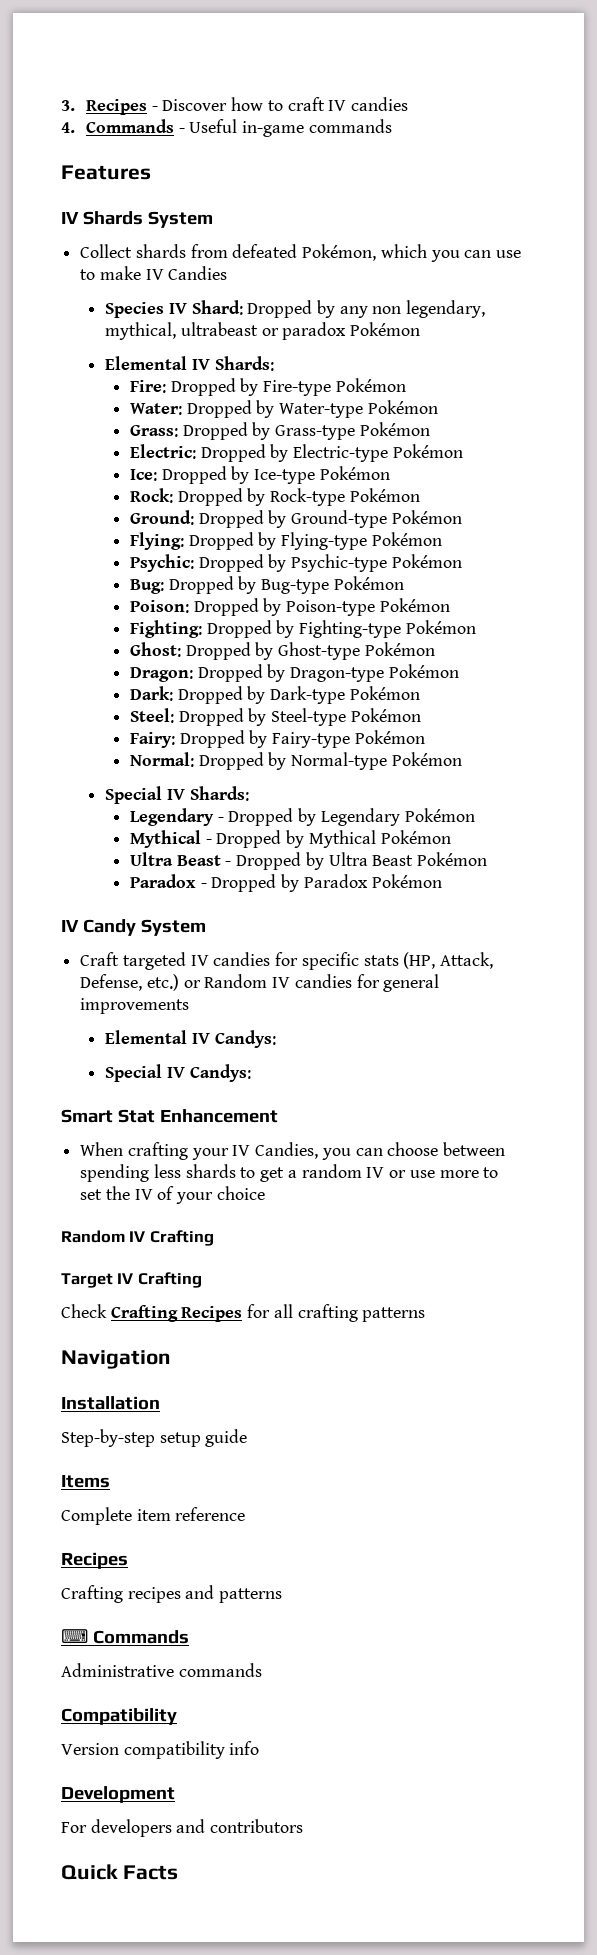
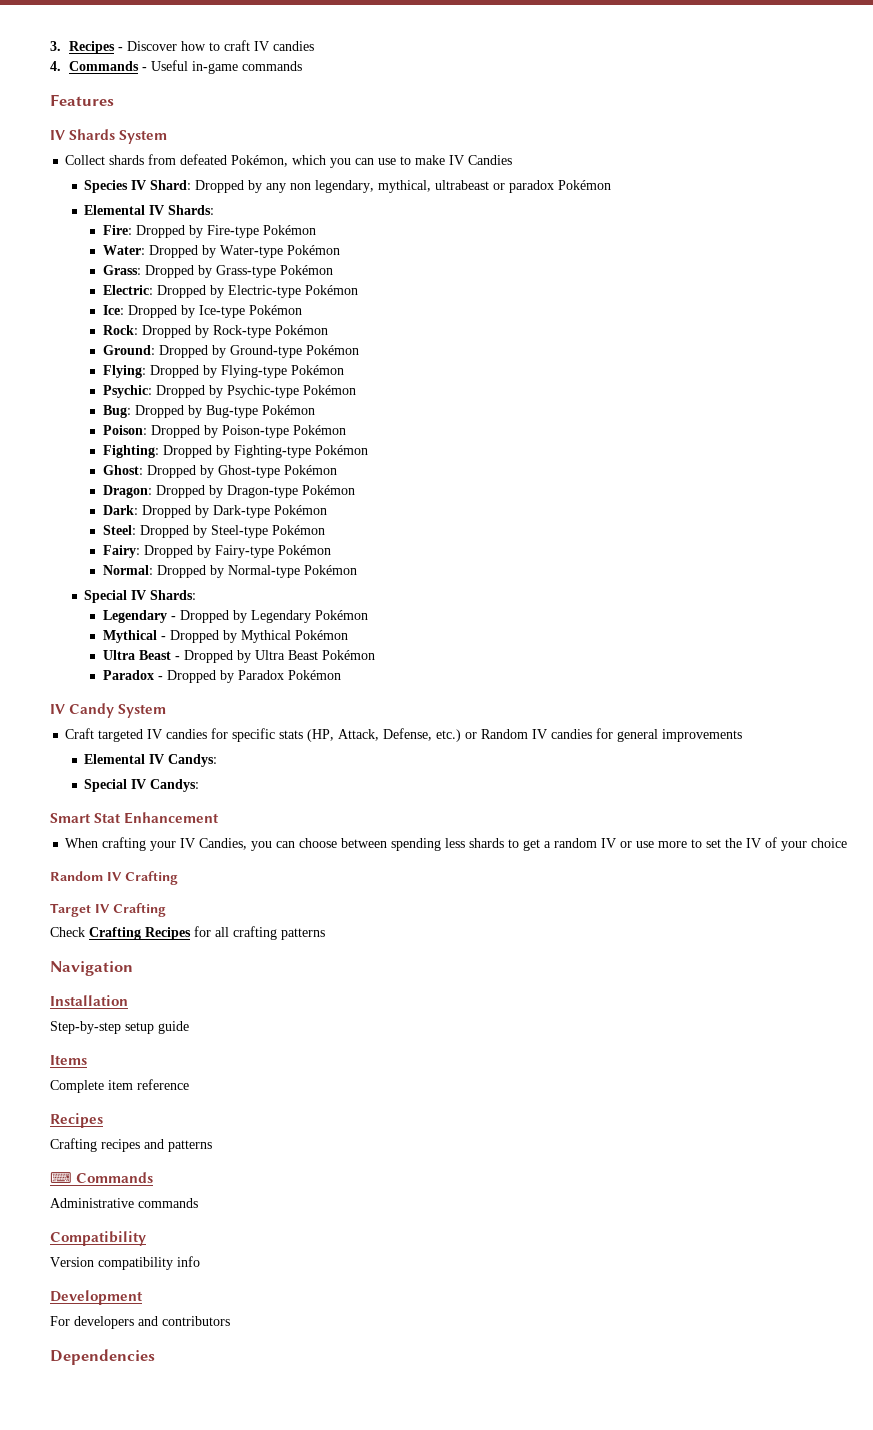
[61,1864,178,1880] Quick Facts -> [50,1349,155,1365] Dependencies

